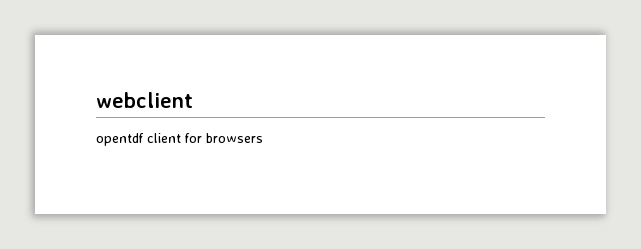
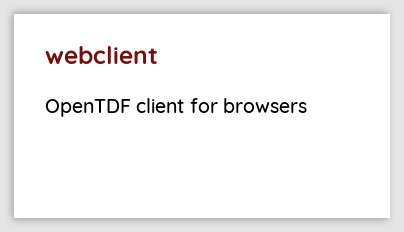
[96,133,144,146] opentdf -> [45,99,131,117] OpenTDF

